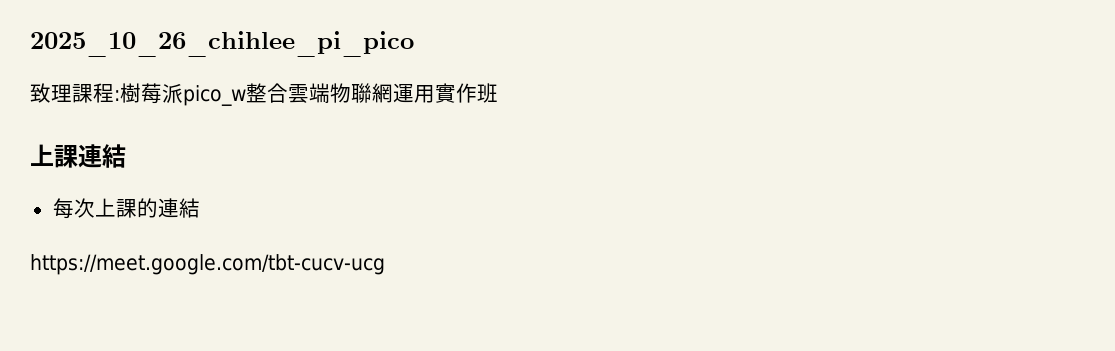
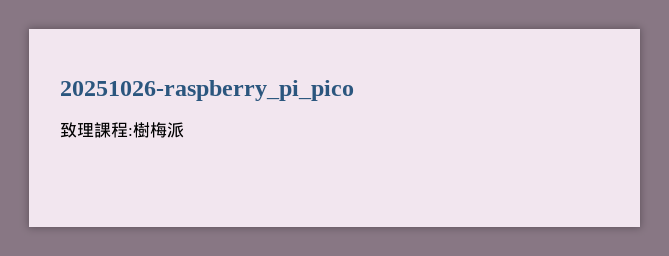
[30,31,414,57] 2025_10_26_chihlee_pi_pico -> [60,80,354,101] 20251026-raspberry_pi_pico
[141,83,498,106] [30,144,126,168] [52,198,200,219] [30,254,385,275] 莓派pico_w整合雲端物聯網運用實作班 // 上課連結 // 每次上課的連結 // https://meet.google.com/tbt-cucv-ucg -> [150,122,184,138] 梅派

